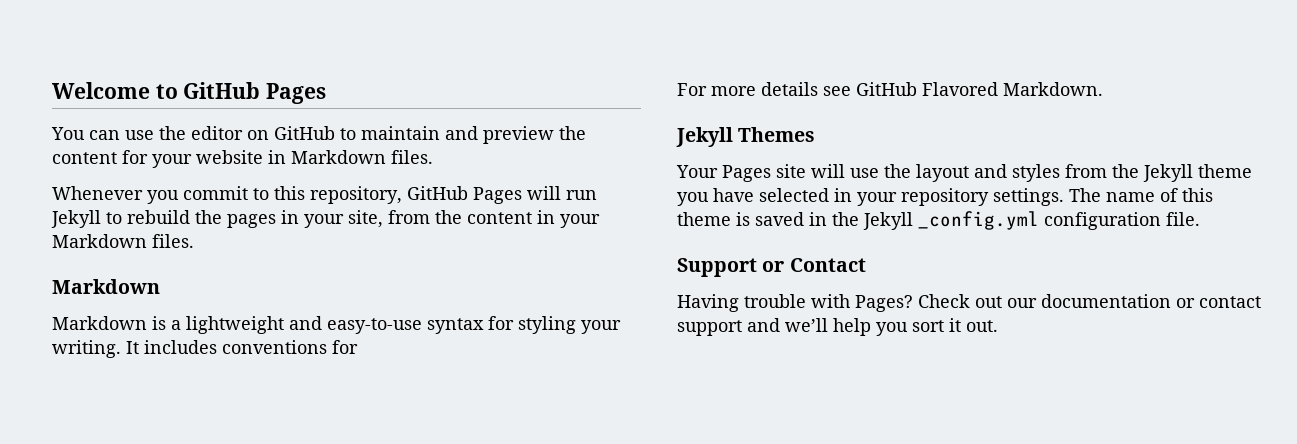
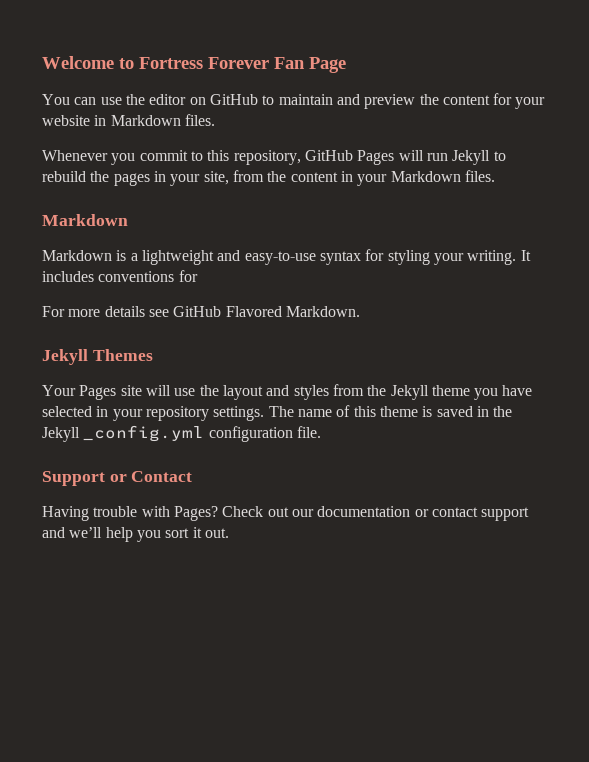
[183,82,327,104] GitHub Pages -> [139,57,346,73] Fortress Forever Fan Page

